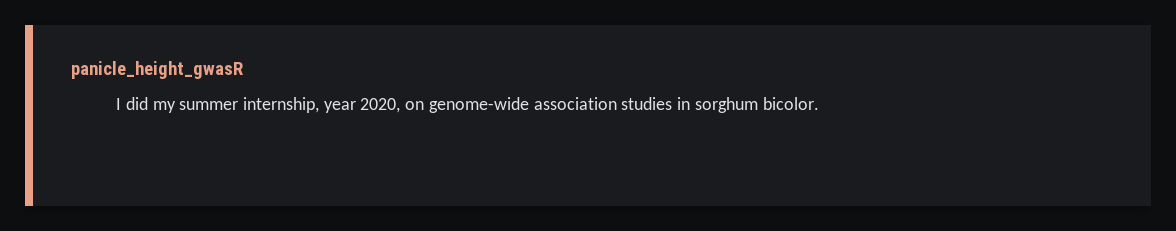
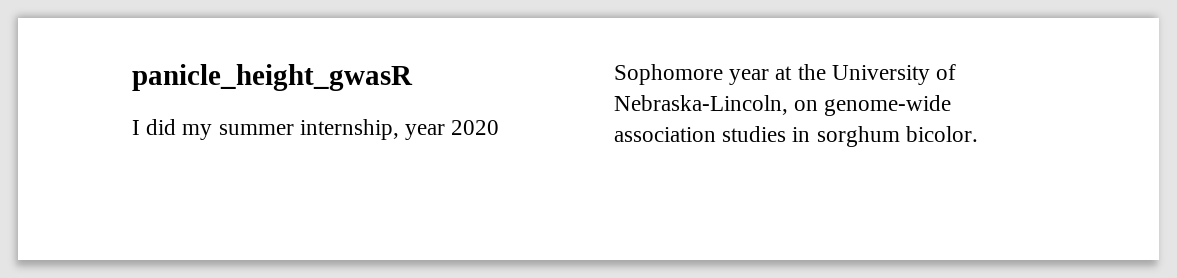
[360,98,401,113] 2020, -> [451,120,500,135] [614,64,957,85] [614,95,788,115] 2020 Sophomore year at the University of Nebraska-Lincoln,

